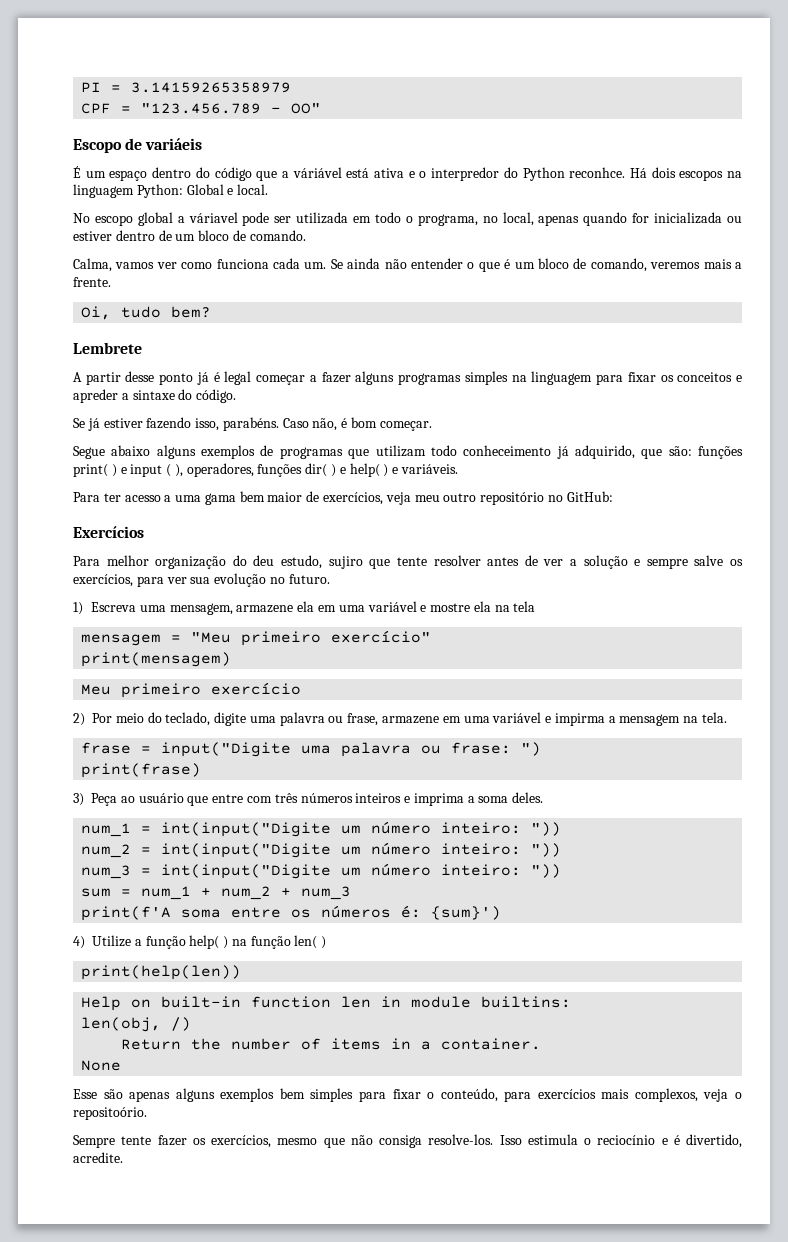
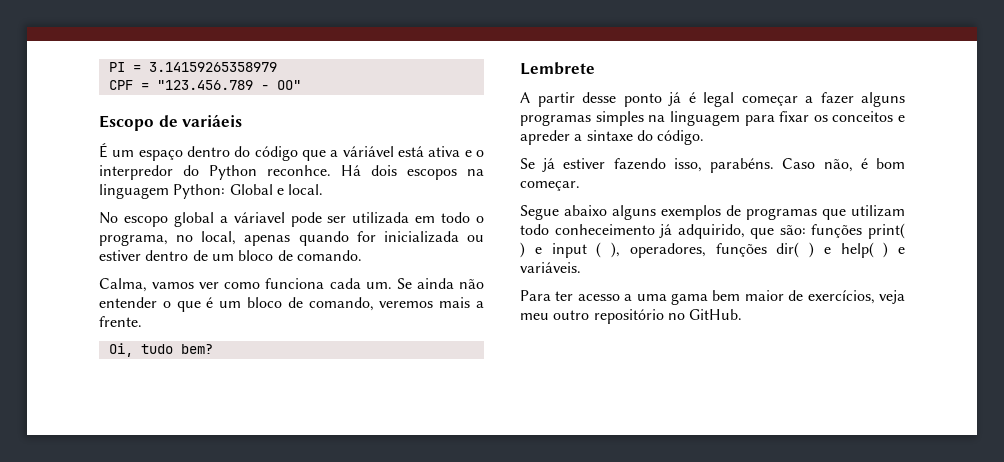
[566,491,613,502] [73,526,144,538] [73,555,743,569] [73,573,330,587] [73,601,536,615] [81,630,432,646] [81,652,232,667] [81,682,302,698] [73,712,728,726] [81,742,542,757] [81,763,202,778] [73,792,544,806] [81,821,562,837] [81,842,562,858] [81,863,562,879] [81,886,352,900] [81,905,502,921] [73,935,327,949] [81,965,242,980] [81,996,572,1011] [81,1017,192,1032] [121,1038,542,1050] [81,1060,122,1071] [73,1088,742,1102] [73,1107,147,1120] [73,1134,742,1148] [73,1152,123,1163] GitHub: // Exercícios // Para melhor organização do deu estudo, sujiro que tente resolver antes de ver a solução e sempre salve os exercícios, para ver sua evolução no futuro. // 1) Escreva uma mensagem, armazene ela em uma variável e mostre ela na tela // mensagem = "Meu primeiro exercício" // print(mensagem) // Meu primeiro exercício // 2) Por meio do teclado, digite uma palavra ou frase, armazene em uma variável e impirma a mensagem na tela. // frase = input("Digite uma palavra ou frase: ") // print(frase) // 3) Peça ao usuário que entre com três números inteiros e imprima a soma deles. // num_1 = int(input("Digite um número inteiro: ")) // num_2 = int(input("Digite um número inteiro: ")) // num_3 = int(input("Digite um número inteiro: ")) // sum = num_1 + num_2 + num_3 // print(f'A soma entre os números é: {sum}') // 4) Utilize a função help( ) na função len( ) // print(help(len)) // Help on built-in function len in module builtins: // len(obj, /) // Return the number of items in a container. // None // Esse são apenas alguns exemplos bem simples para fixar o conteúdo, para exercícios mais complexos, veja o repositoório. // Sempre tente fazer os exercícios, mesmo que não consiga resolve-los. Isso estimula o reciocínio e é divertido, acredite. -> [689,309,743,320] GitHub.

